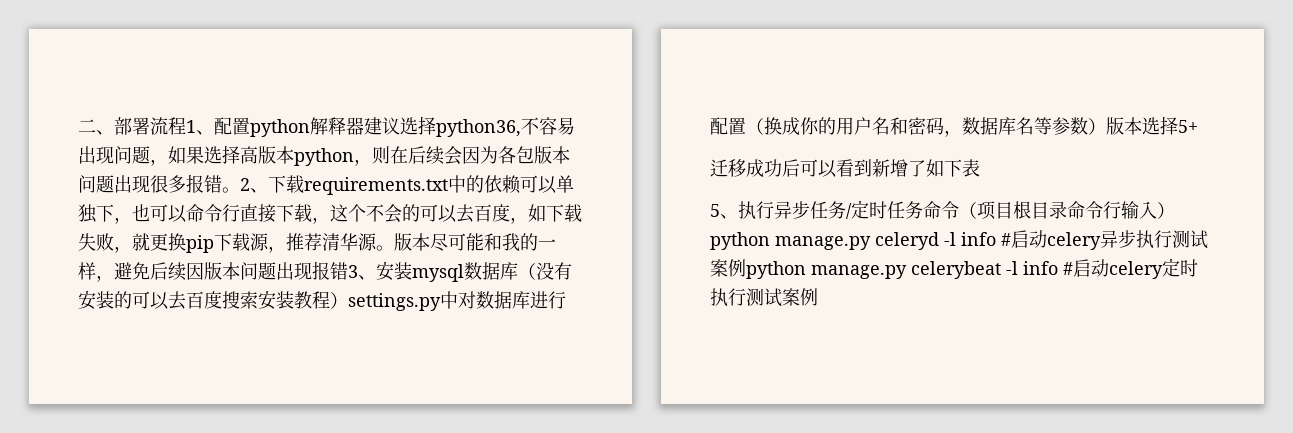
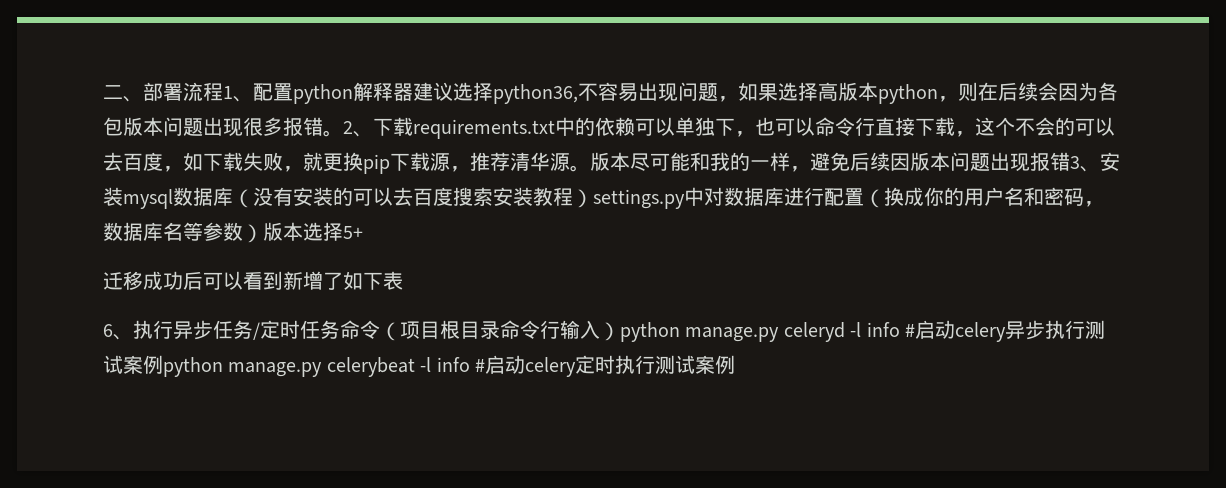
[710,204,720,217] 5 -> [103,324,113,337] 6

